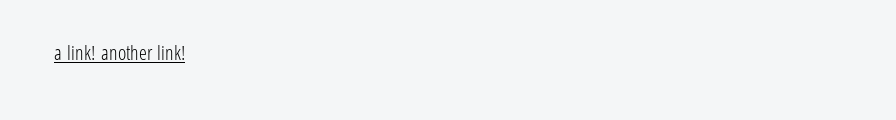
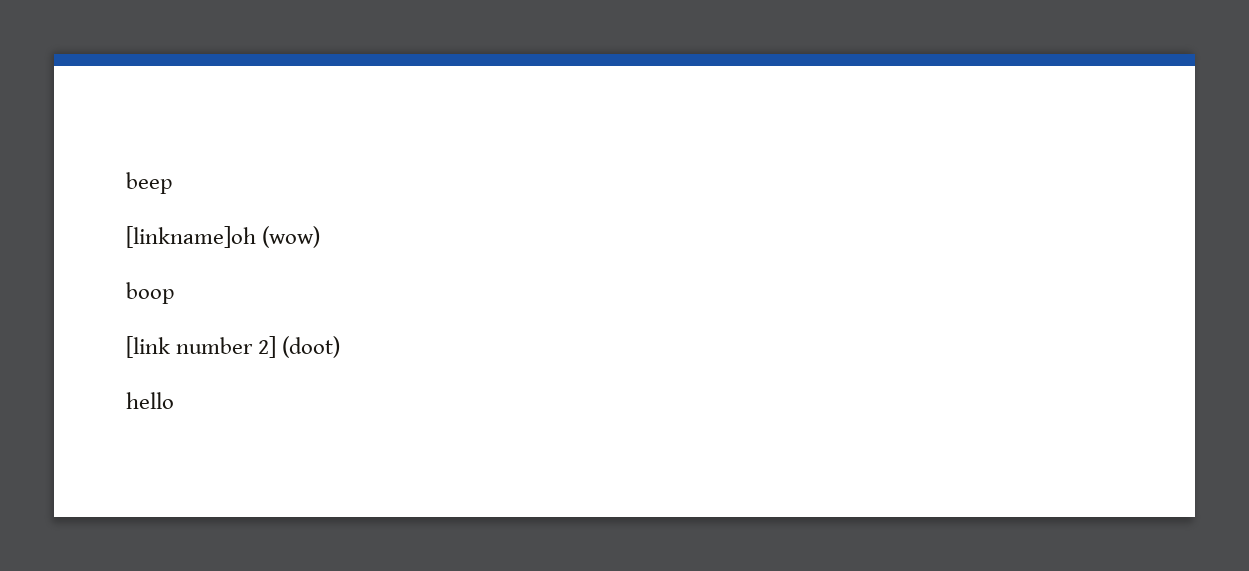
[54,45,185,60] a link! another link! -> [126,172,172,194] [126,226,321,248] [126,282,174,304] [126,336,341,358] [126,392,174,409] beep // [linkname]oh (wow) // boop // [link number 2] (doot) // hello

